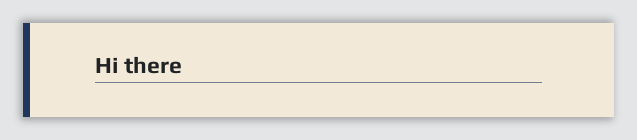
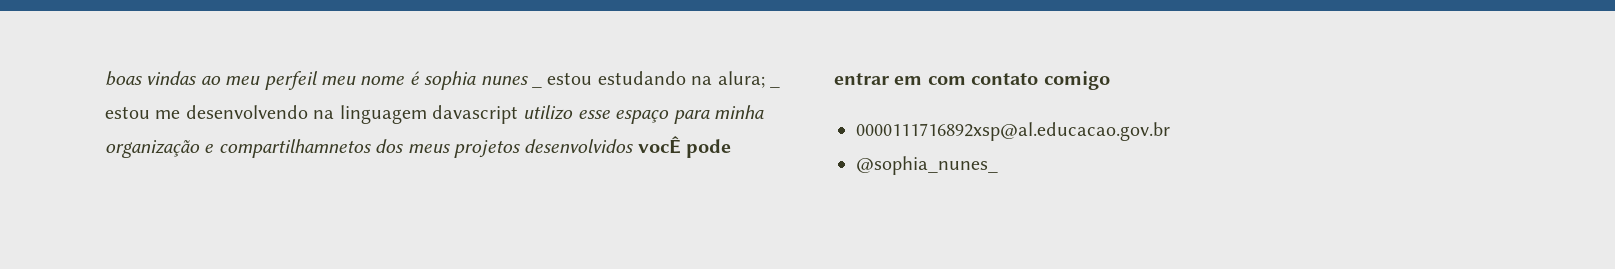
[95,56,183,74] Hi there -> [105,71,528,90] [532,85,542,88] [547,71,780,88] [105,105,764,124] [105,136,732,158] [834,71,1110,90] [856,122,1170,141] [856,156,998,175] boas vindas ao meu perfeil meu nome é sophia nunes _ estou estudando na alura; _ estou me desenvolvendo na linguagem davascript utilizo esse espaço para minha organização e compartilhamnetos dos meus projetos desenvolvidos vocÊ pode entrar em com contato comigo // 0000111716892xsp@al.educacao.gov.br // @sophia_nunes_

